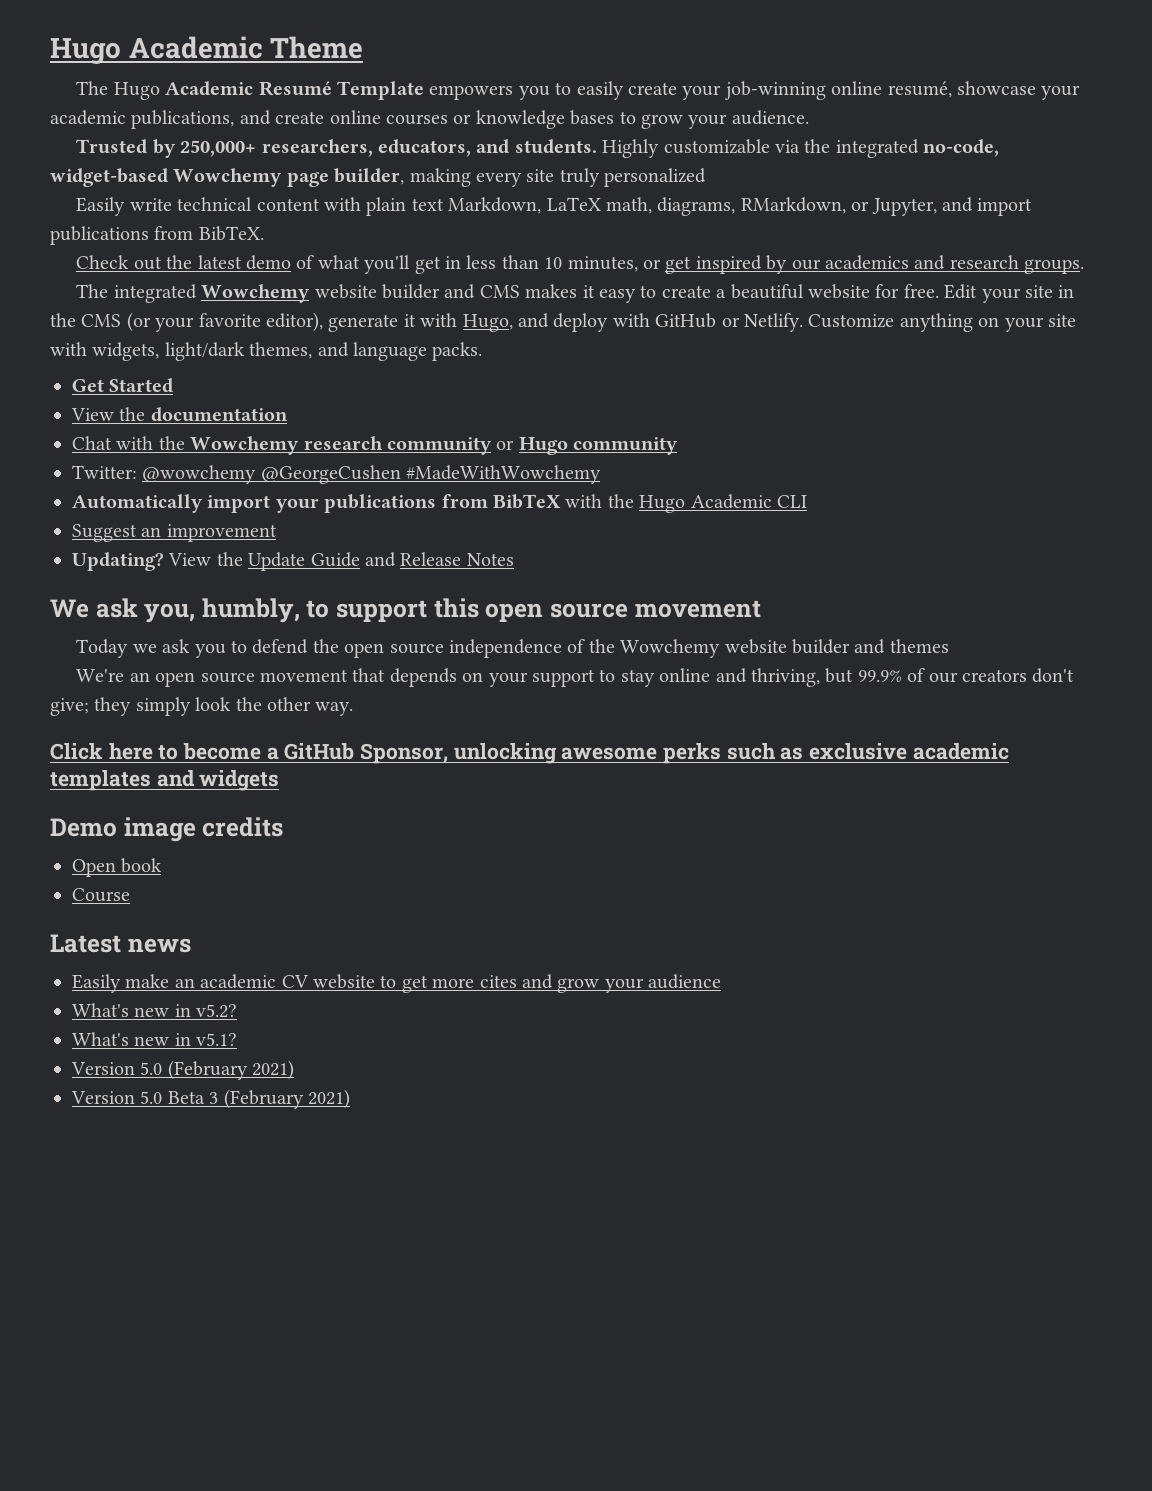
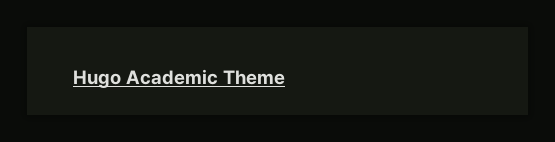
[76,81,1081,100] [50,110,809,129] [76,139,1000,158] [50,168,707,187] [76,197,1033,216] [50,226,264,245] [76,255,1085,274] [76,284,1075,303] [50,312,1076,332] [50,342,483,361] [72,378,174,393] [71,407,288,422] [72,436,679,455] [72,465,602,484] [72,494,807,513] [72,524,277,542] [72,552,514,571] [50,598,761,623] [76,639,949,658] [76,668,1075,687] [50,697,354,716] [50,743,1009,764] [50,770,280,791] [50,817,284,842] [72,858,163,877] [72,888,130,902] [50,934,191,953] [72,974,722,993] [72,1003,238,1018] [72,1032,238,1046] [71,1060,295,1080] [71,1089,350,1109] // The Hugo Academic Resumé Template empowers you to easily create your job-winning online resumé, showcase your academic publications, and create online courses or knowledge bases to grow your audience. // Trusted by 250,000+ researchers, educators, and students. Highly customizable via the integrated no-code, widget-based Wowchemy page builder, making every site truly personalized // Easily write technical content with plain text Markdown, LaTeX math, diagrams, RMarkdown, or Jupyter, and import publications from BibTeX. // Check out the latest demo of what you'll get in less than 10 minutes, or get inspired by our academics and research groups. // The integrated Wowchemy website builder and CMS makes it easy to create a beautiful website for free. Edit your site in the CMS (or your favorite editor), generate it with Hugo, and deploy with GitHub or Netlify. Customize anything on your site with widgets, light/dark themes, and language packs. // Get Started // View the documentation // Chat with the Wowchemy research community or Hugo community // Twitter: @wowchemy @GeorgeCushen #MadeWithWowchemy // Automatically import your publications from BibTeX with the Hugo Academic CLI // Suggest an improvement // Updating? View the Update Guide and Release Notes // We ask you, humbly, to support this open source movement // Today we ask you to defend the open source independence of the Wowchemy website builder and themes // We're an open source movement that depends on your support to stay online and thriving, but 99.9% of our creators don't give; they simply look the other way. // Click here to become a GitHub Sponsor, unlocking awesome perks such as exclusive academic templates and widgets // Demo image credits // Open book // Course // Latest news // Easily make an academic CV website to get more cites and grow your audience // What's new in v5.2? // What's new in v5.1? // Version 5.0 (February 2021) // Version 5.0 Beta 3 (February 2021) -> (286, 77) none

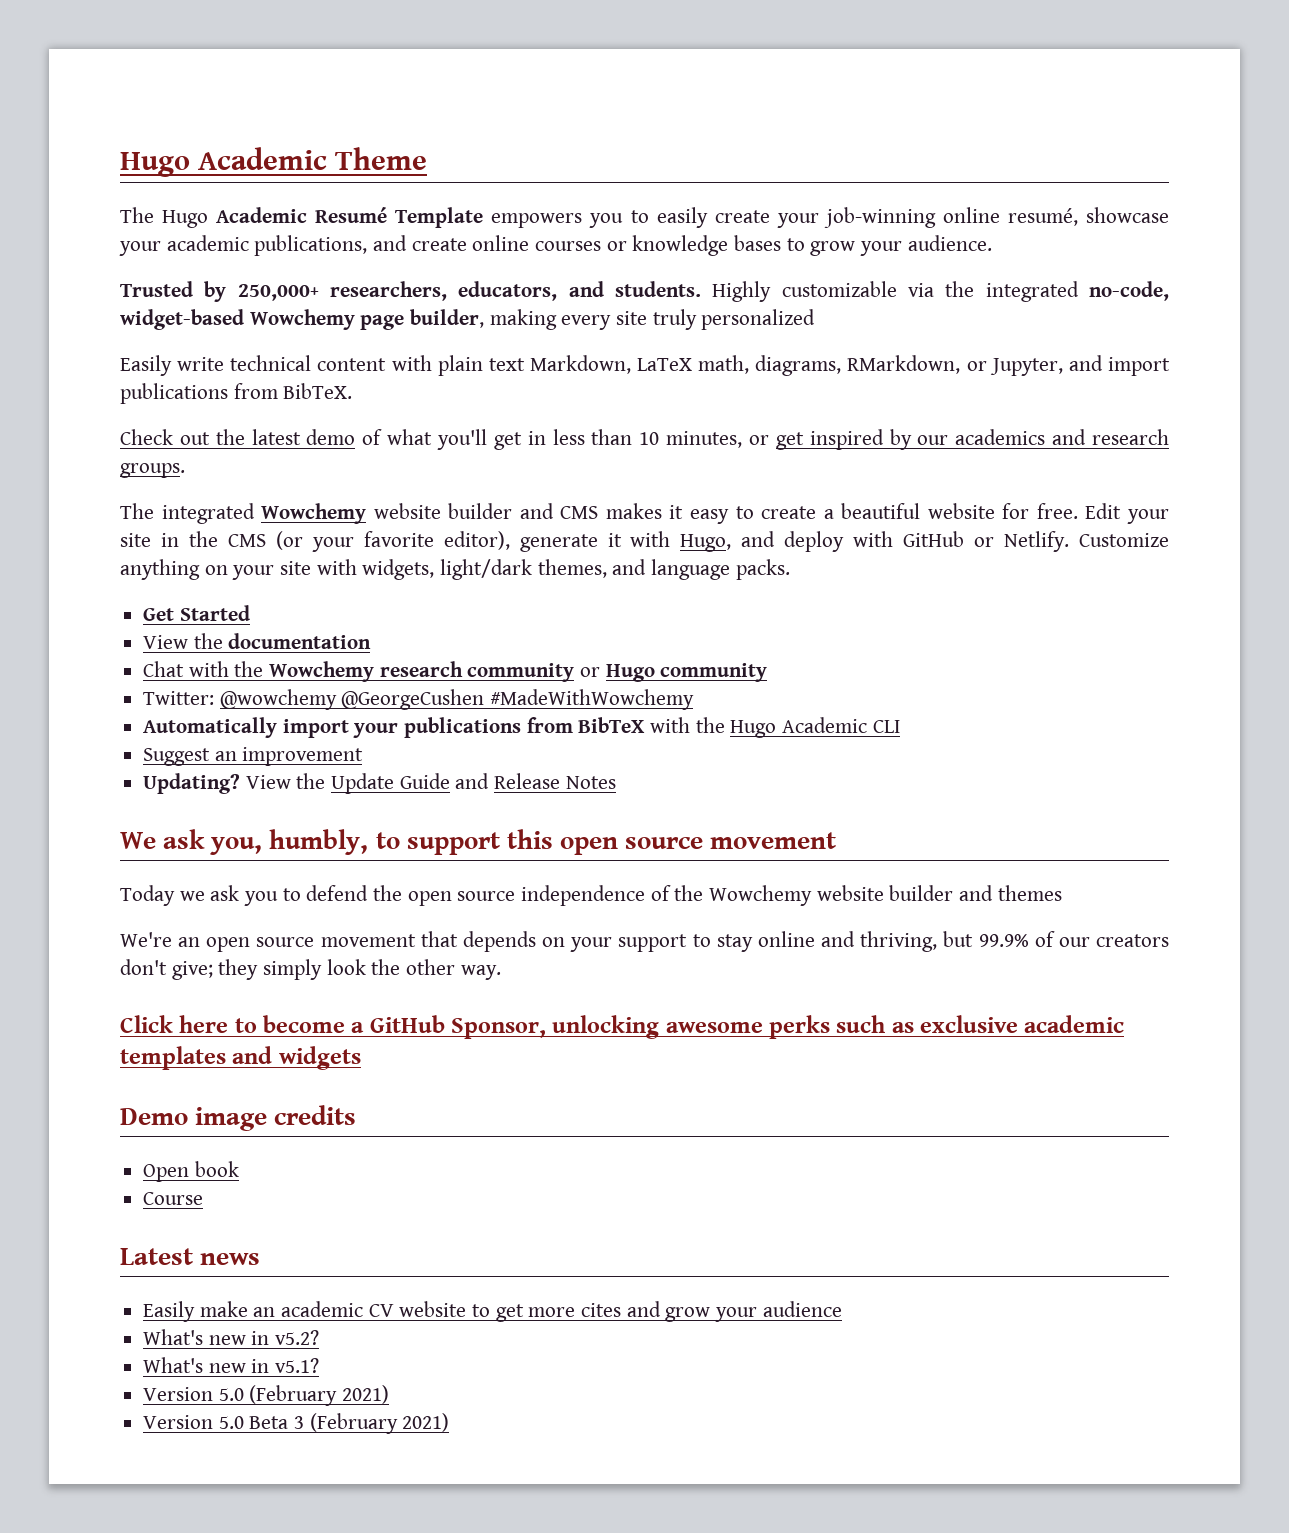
(286, 77) none -> [120,207,1169,228] [119,235,992,256] [120,281,1170,302] [120,309,816,330] [120,355,1170,376] [120,383,353,404] [120,429,1170,450] [120,463,185,478] [120,503,1169,524] [120,531,1169,552] [120,559,790,580] [143,605,250,621] [143,633,372,649] [143,661,768,682] [143,689,695,710] [143,717,900,738] [143,747,364,766] [143,773,616,794] [120,829,837,855] [120,885,1062,906] [120,931,1169,952] [120,959,501,980] [120,1015,1125,1039] [120,1046,361,1070] [120,1105,357,1131] [143,1161,239,1182] [143,1192,204,1205] [120,1248,261,1265] [143,1301,842,1322] [143,1329,320,1345] [143,1357,320,1373] [143,1385,390,1406] [143,1413,450,1434] // The Hugo Academic Resumé Template empowers you to easily create your job-winning online resumé, showcase your academic publications, and create online courses or knowledge bases to grow your audience. // Trusted by 250,000+ researchers, educators, and students. Highly customizable via the integrated no-code, widget-based Wowchemy page builder, making every site truly personalized // Easily write technical content with plain text Markdown, LaTeX math, diagrams, RMarkdown, or Jupyter, and import publications from BibTeX. // Check out the latest demo of what you'll get in less than 10 minutes, or get inspired by our academics and research groups. // The integrated Wowchemy website builder and CMS makes it easy to create a beautiful website for free. Edit your site in the CMS (or your favorite editor), generate it with Hugo, and deploy with GitHub or Netlify. Customize anything on your site with widgets, light/dark themes, and language packs. // Get Started // View the documentation // Chat with the Wowchemy research community or Hugo community // Twitter: @wowchemy @GeorgeCushen #MadeWithWowchemy // Automatically import your publications from BibTeX with the Hugo Academic CLI // Suggest an improvement // Updating? View the Update Guide and Release Notes // We ask you, humbly, to support this open source movement // Today we ask you to defend the open source independence of the Wowchemy website builder and themes // We're an open source movement that depends on your support to stay online and thriving, but 99.9% of our creators don't give; they simply look the other way. // Click here to become a GitHub Sponsor, unlocking awesome perks such as exclusive academic templates and widgets // Demo image credits // Open book // Course // Latest news // Easily make an academic CV website to get more cites and grow your audience // What's new in v5.2? // What's new in v5.1? // Version 5.0 (February 2021) // Version 5.0 Beta 3 (February 2021)

